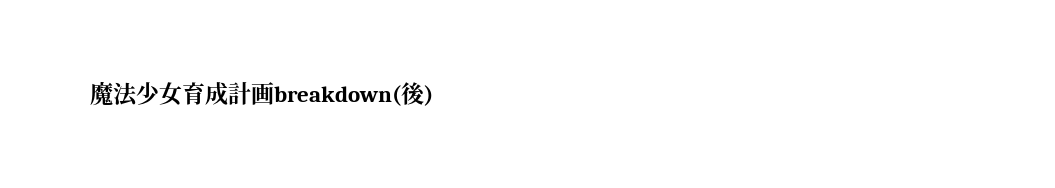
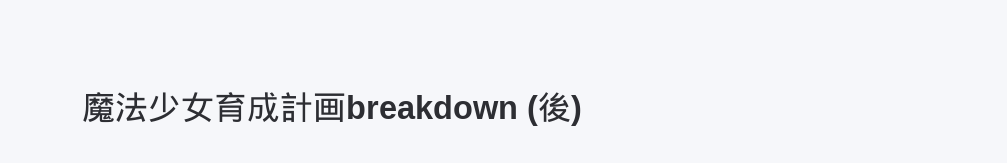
[274,85,401,106] breakdown( -> [346,95,538,126] breakdown (

